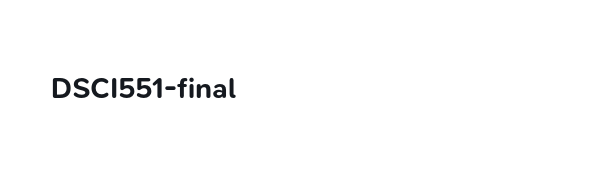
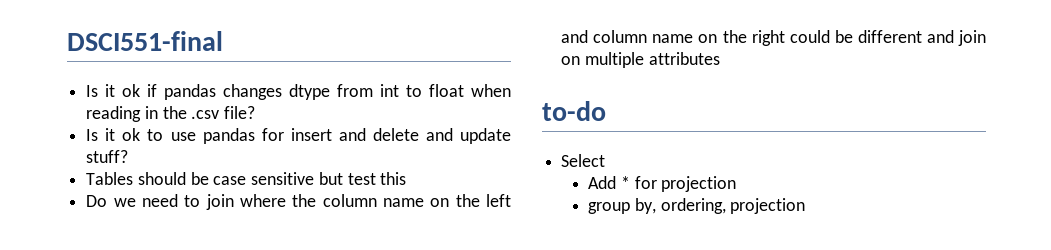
(236, 88) none -> [86,84,512,100] [86,106,256,122] [86,128,511,144] [86,150,129,163] [86,172,407,185] [86,194,511,210] [561,30,986,46] [561,52,720,68] [542,101,606,121] [561,154,606,167] [588,176,737,192] [588,198,806,214] // Is it ok if pandas changes dtype from int to float when reading in the .csv file? // Is it ok to use pandas for insert and delete and update stuff? // Tables should be case sensitive but test this // Do we need to join where the column name on the left and column name on the right could be different and join on multiple attributes // to-do // Select // Add * for projection // group by, ordering, projection

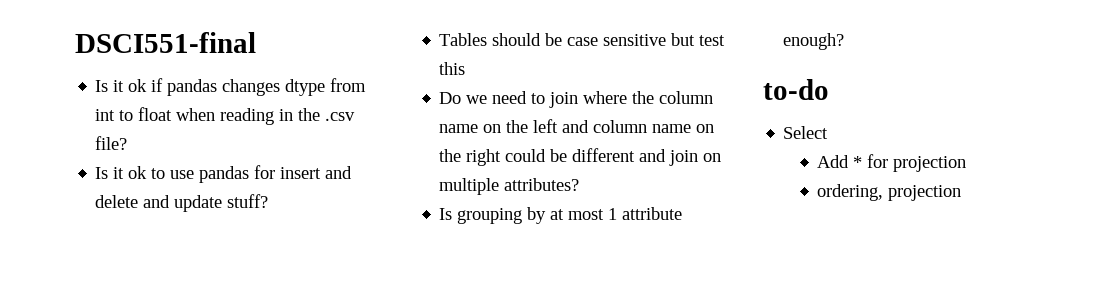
[648,52,720,65] attributes -> [504,178,580,191] [439,207,683,224] [783,33,845,50] attributes? // Is grouping by at most 1 attribute enough?
[588,198,656,214] group by, -> (967, 164) none

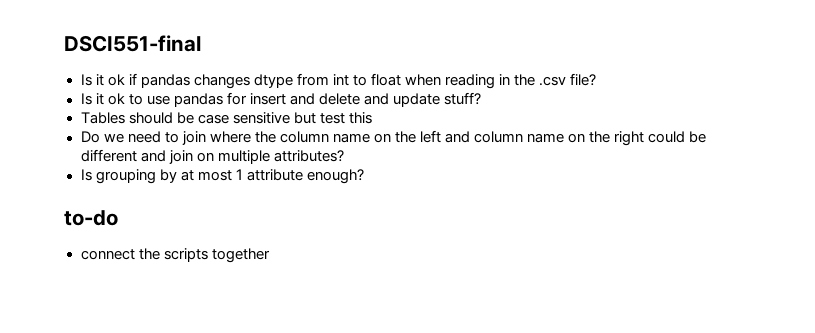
[783,126,829,139] [817,154,967,172] [817,184,962,201] Select // Add * for projection // ordering, projection -> [80,248,270,263] connect the scripts together

